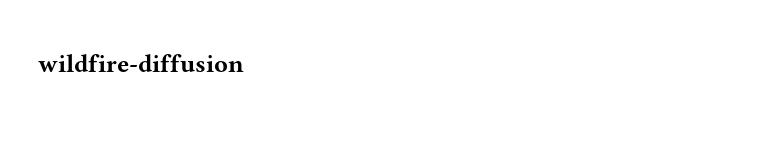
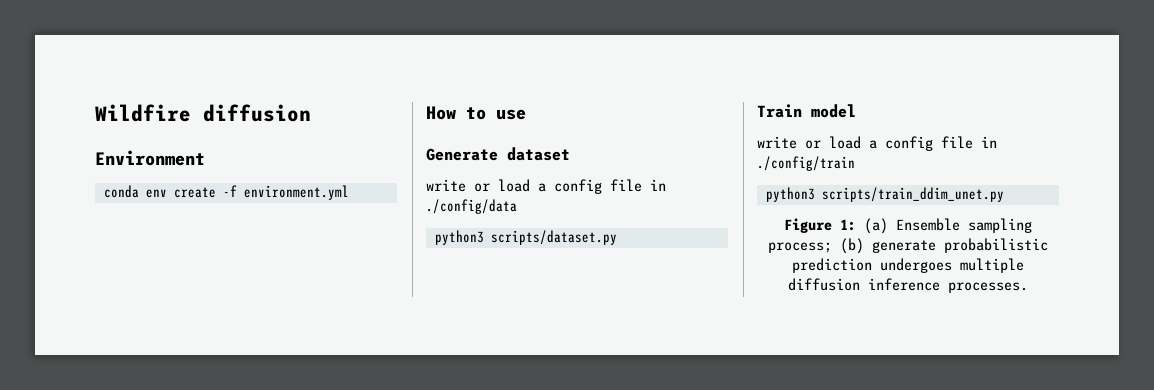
[38,54,244,72] wildfire-diffusion -> [95,104,311,122] [95,150,205,166] [103,185,349,200] [426,106,526,120] [426,147,570,161] [426,179,666,194] [426,199,517,214] [434,230,617,245] [757,104,856,118] [757,136,997,151] [757,156,855,171] [765,187,1004,202] [784,218,1032,234] [768,238,1048,254] [792,258,1024,273] [788,278,1028,293] Wildfire diffusion // Environment // conda env create -f environment.yml // How to use // Generate dataset // write or load a config file in ./config/data // python3 scripts/dataset.py // Train model // write or load a config file in ./config/train // python3 scripts/train_ddim_unet.py // Figure 1: (a) Ensemble sampling process; (b) generate probabilistic prediction undergoes multiple diffusion inference processes.

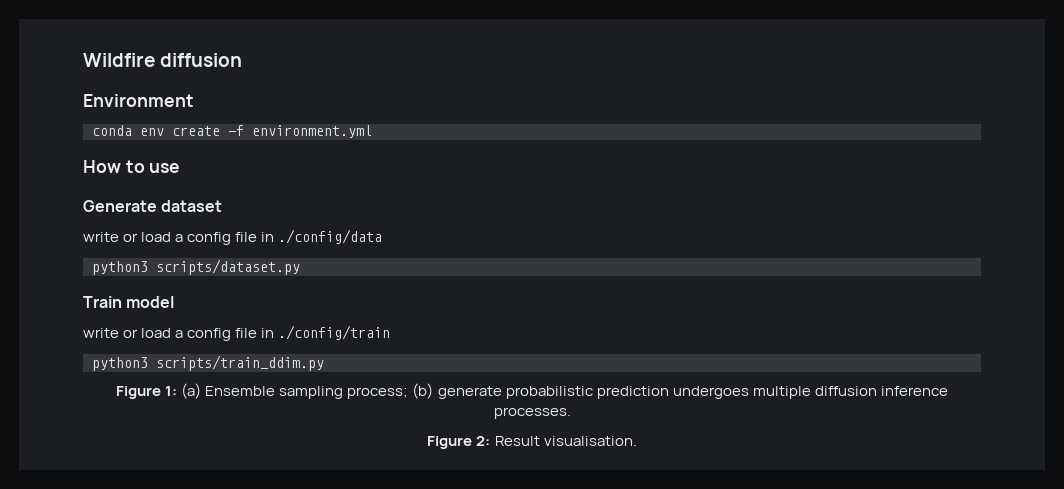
[821,187,1004,202] scripts/train_ddim_unet.py -> [156,355,324,371] scripts/train_ddim.py
(1028, 287) none -> [427,436,637,449] // Figure 2: Result visualisation.

